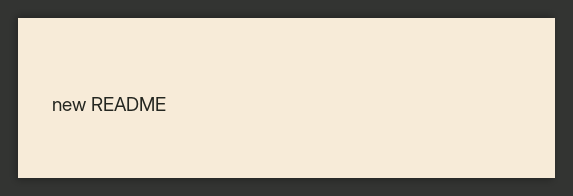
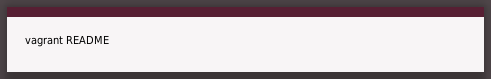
[52,101,86,111] new -> [25,36,63,47] vagrant

